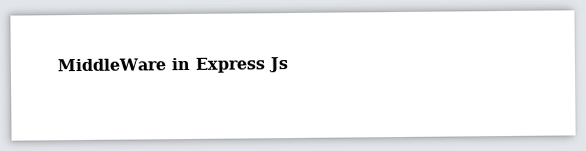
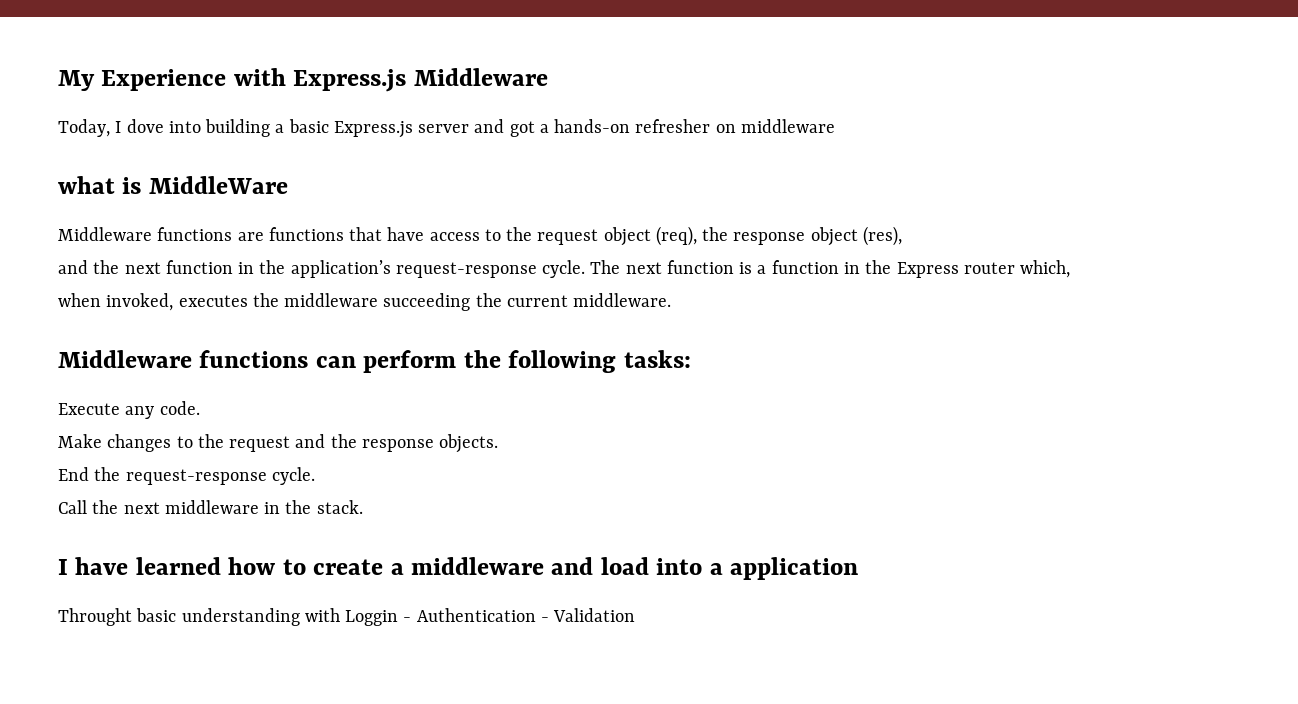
[57,57,288,73] MiddleWare in Express Js -> [58,68,548,92] [58,119,835,138] [58,176,288,194] [58,226,902,246] [58,260,1071,278] [58,293,672,311] [58,350,691,373] [58,401,200,419] [58,434,499,453] [58,467,315,485] [58,500,363,514] [58,557,859,580] [58,608,636,626] My Experience with Express.js Middleware // Today, I dove into building a basic Express.js server and got a hands-on refresher on middleware // what is MiddleWare // Middleware functions are functions that have access to the request object (req), the response object (res), // and the next function in the application’s request-response cycle. The next function is a function in the Express router which, // when invoked, executes the middleware succeeding the current middleware. // Middleware functions can perform the following tasks: // Execute any code. // Make changes to the request and the response objects. // End the request-response cycle. // Call the next middleware in the stack. // I have learned how to create a middleware and load into a application // Throught basic understanding with Loggin - Authentication - Validation

